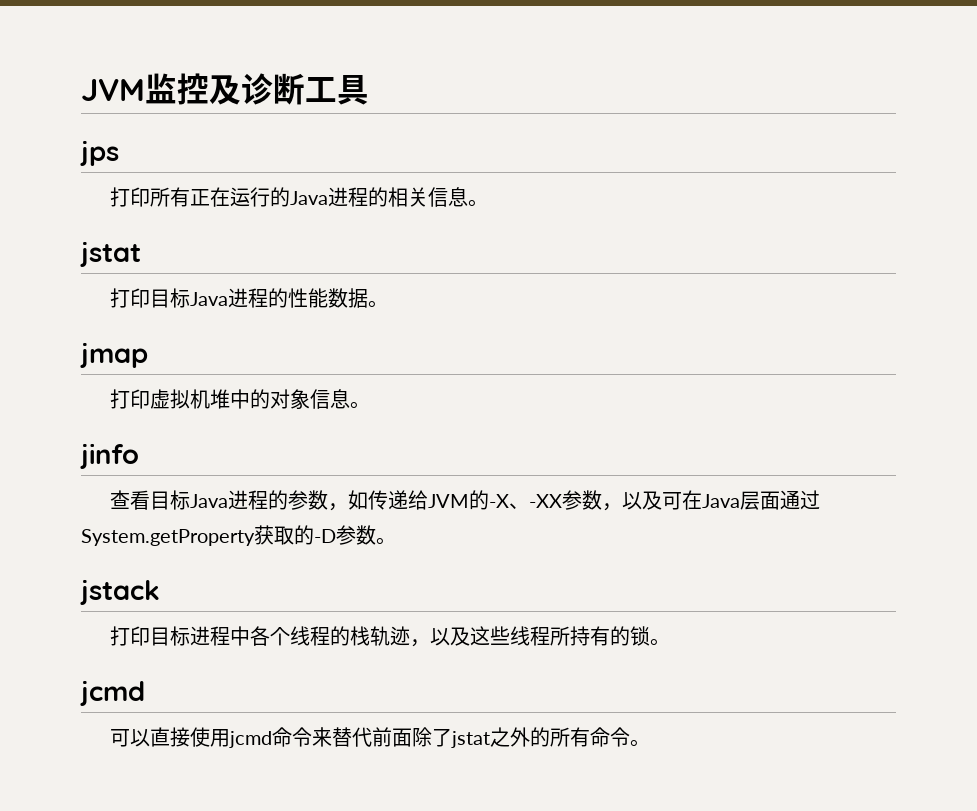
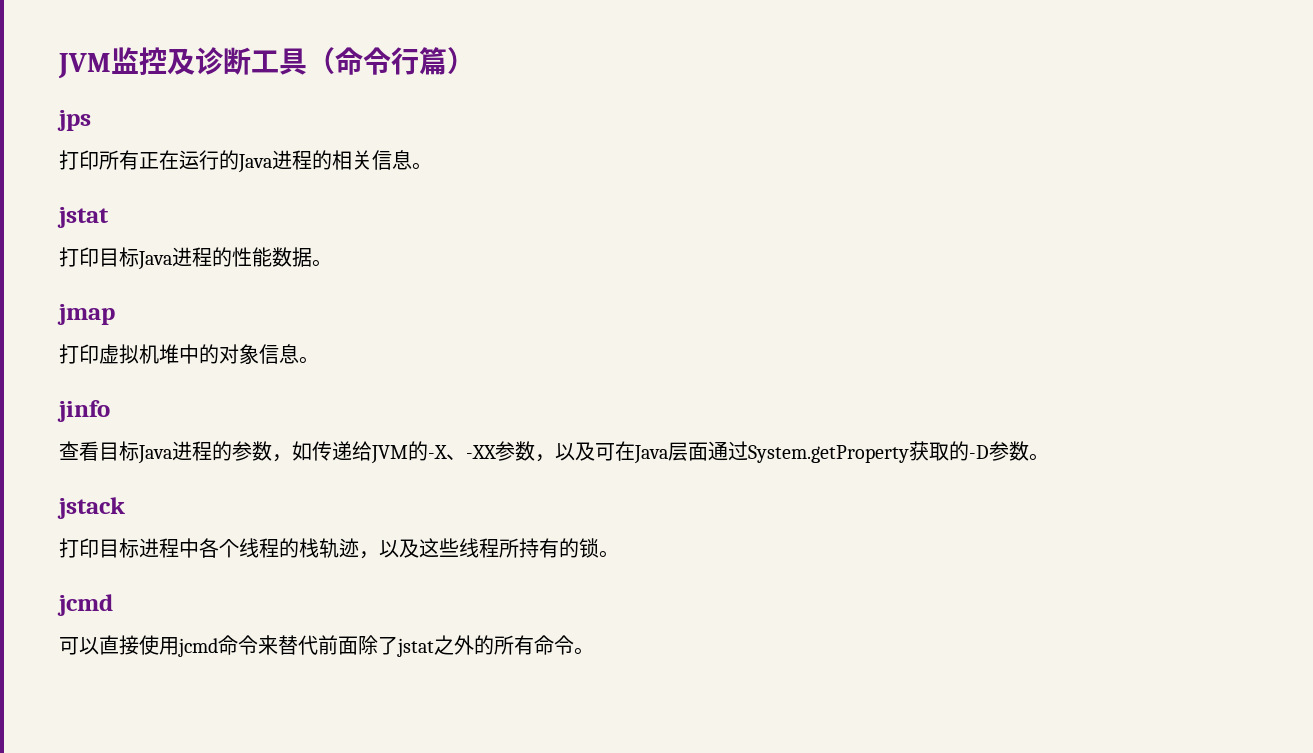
(369, 90) none -> [307,47,475,75] （命令行篇）

